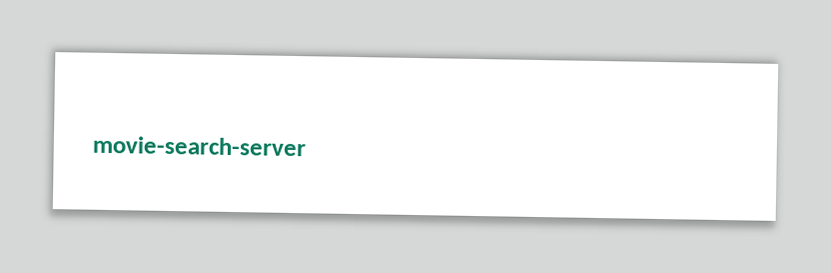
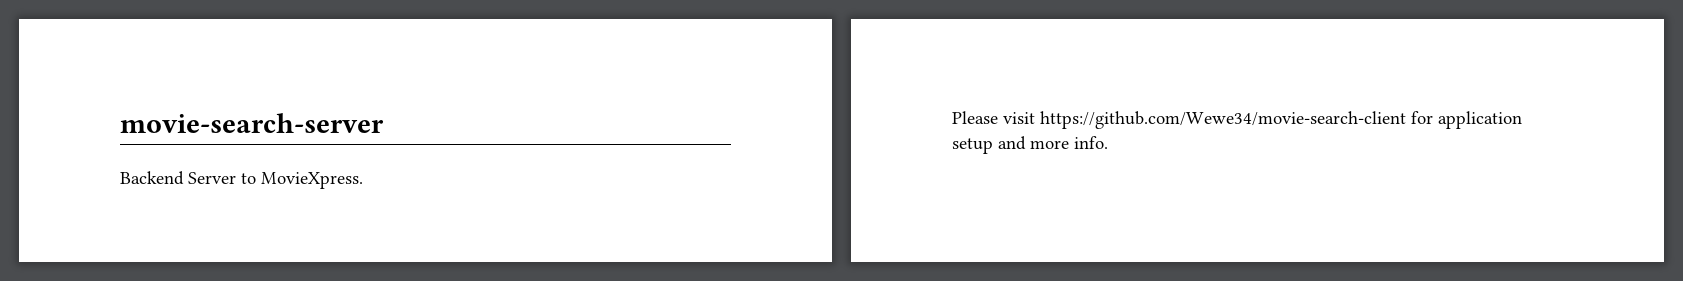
(306, 146) none -> [120,171,363,189] [952,111,1522,129] [952,136,1108,154] // Backend Server to MovieXpress. // Please visit https://github.com/Wewe34/movie-search-client for application setup and more info.

